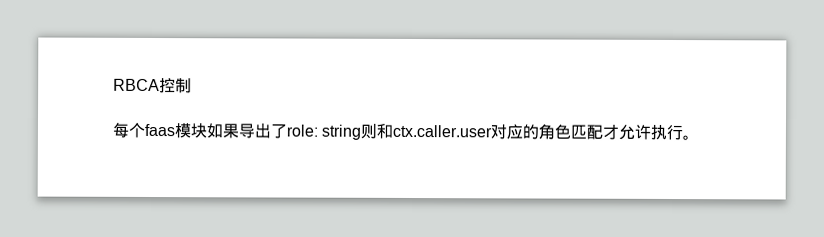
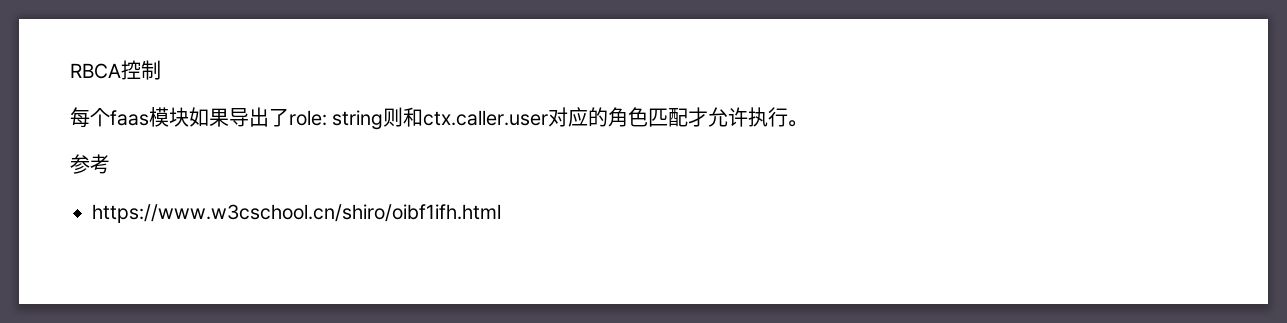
(700, 138) none -> [70,154,110,174] [92,204,501,223] // 参考 // https://www.w3cschool.cn/shiro/oibf1ifh.html

